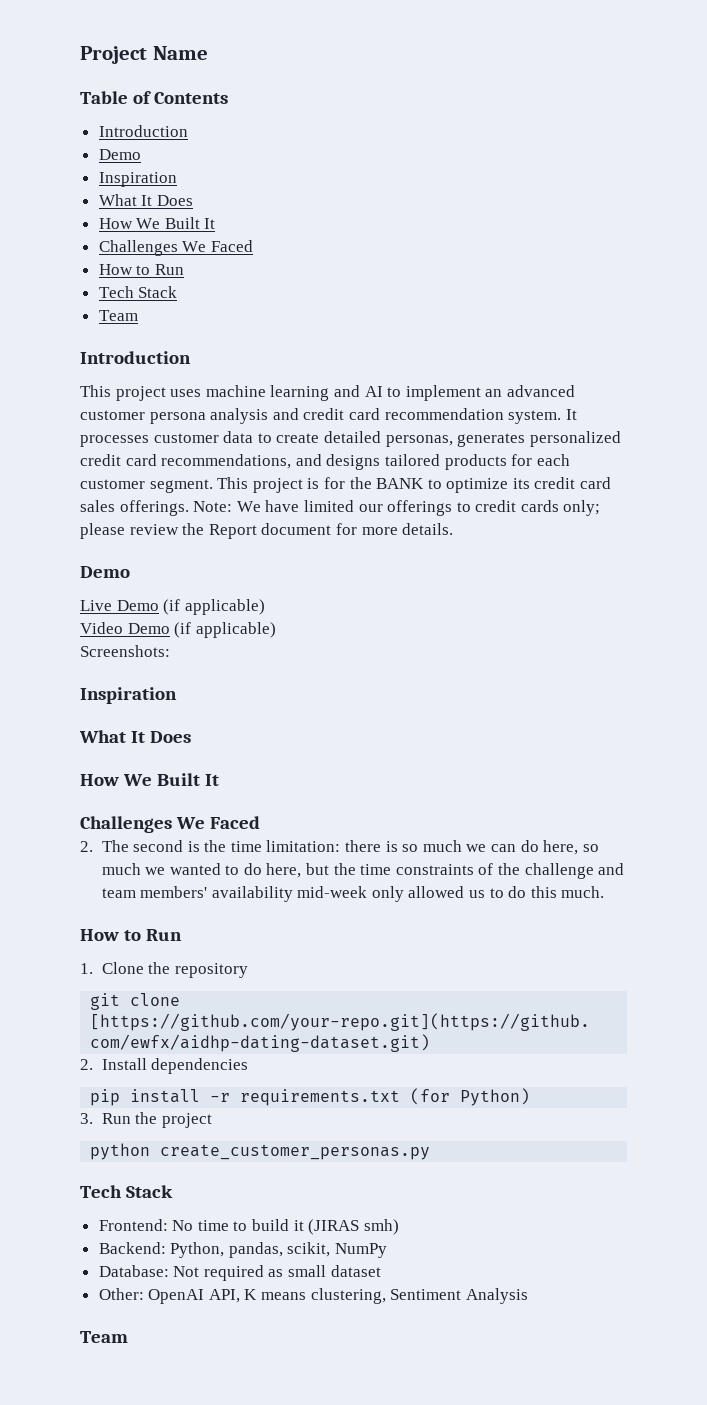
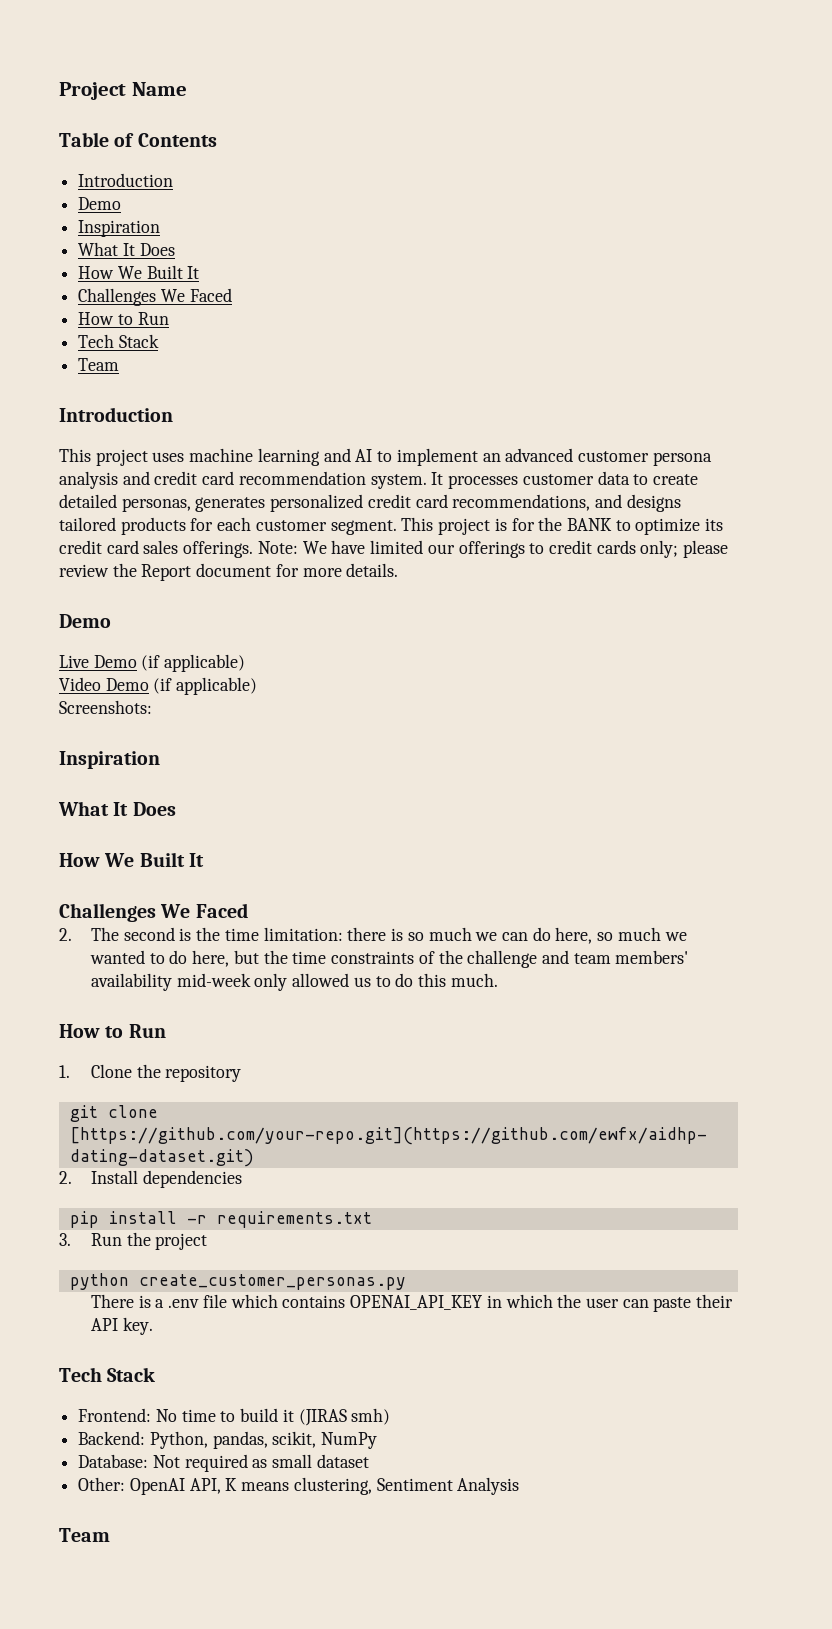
[410,1088,531,1106] (for Python) -> (372, 1219) none
(431, 1152) none -> [91,1294,734,1312] [91,1317,153,1335] // There is a .env file which contains OPENAI_API_KEY in which the user can paste their API key.

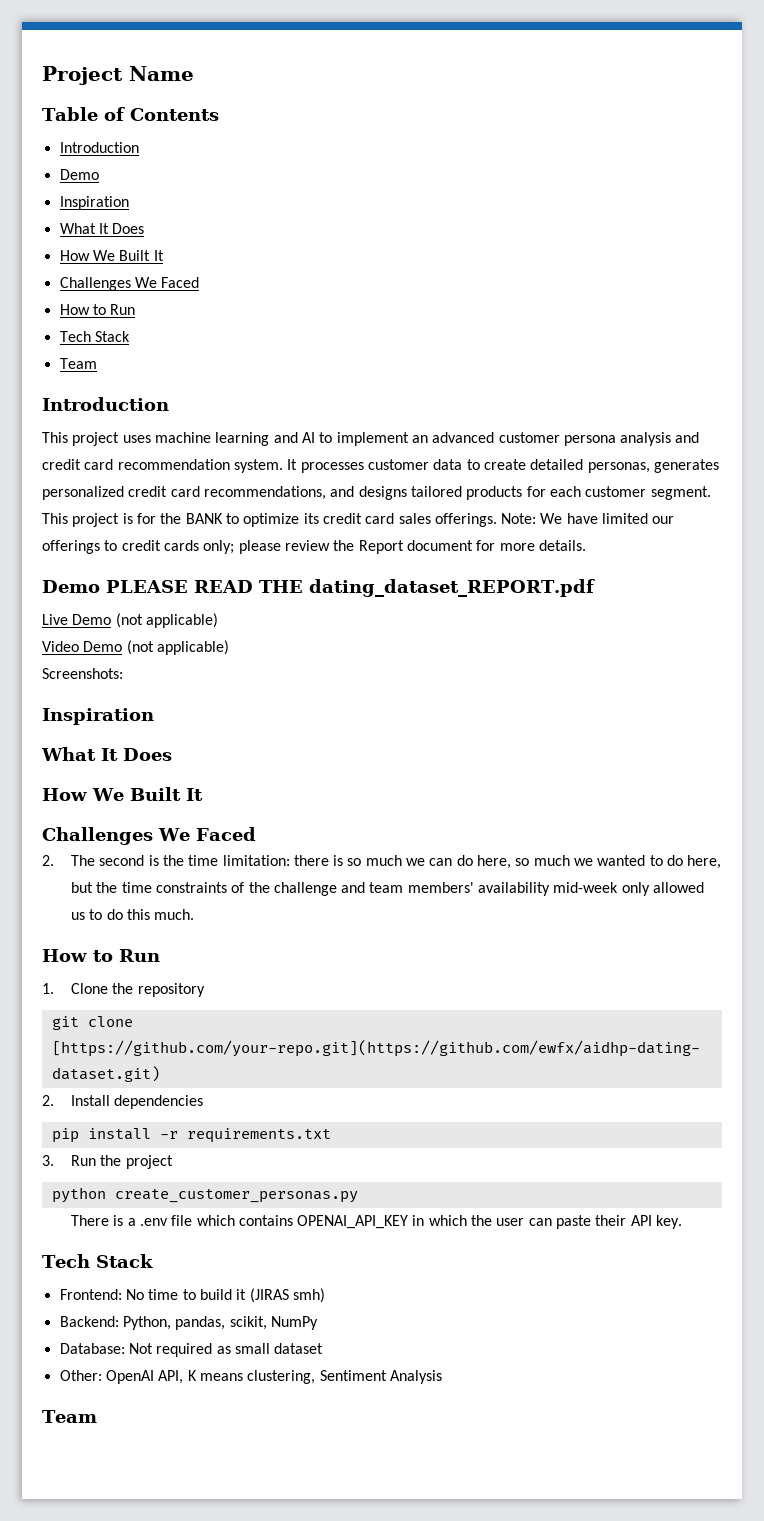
(111, 621) none -> [106,579,595,597] PLEASE READ THE dating_dataset_REPORT.pdf
[141,655,161,671] (if -> [115,613,143,628] (not
[153,678,173,694] (if -> [126,640,154,655] (not

